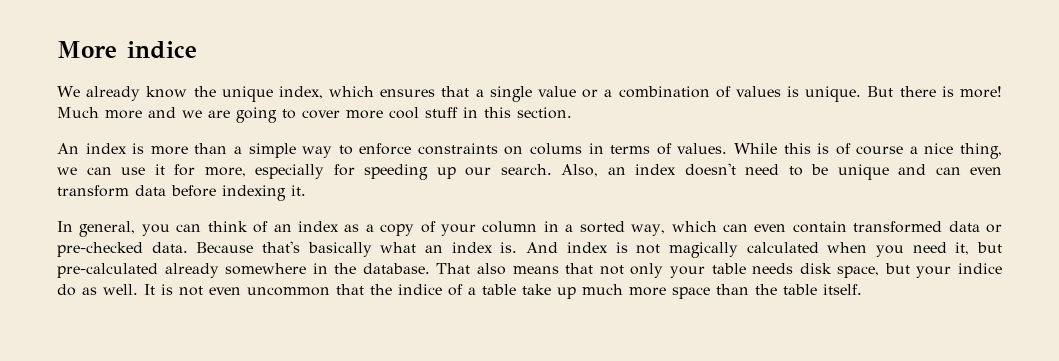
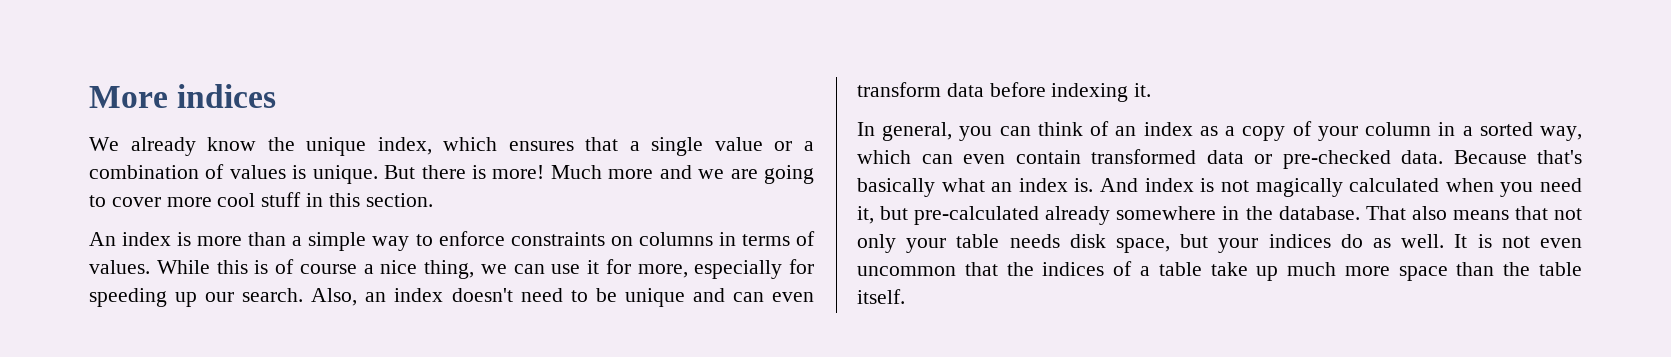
[127,41,197,59] indice -> [177,84,277,108] indices
[530,143,582,155] colums -> [638,232,713,246] columns
[957,263,1002,274] indice -> [1268,234,1331,248] indices
[398,284,442,295] indice -> [1042,262,1105,276] indices

